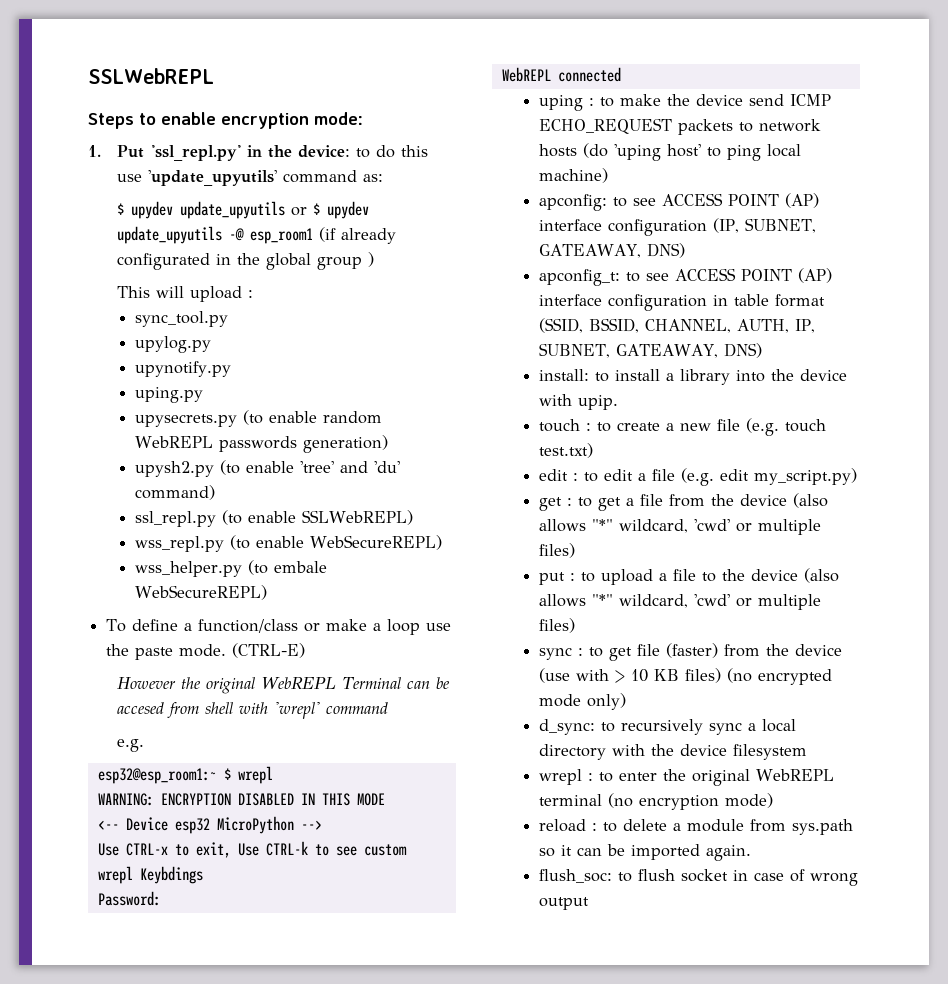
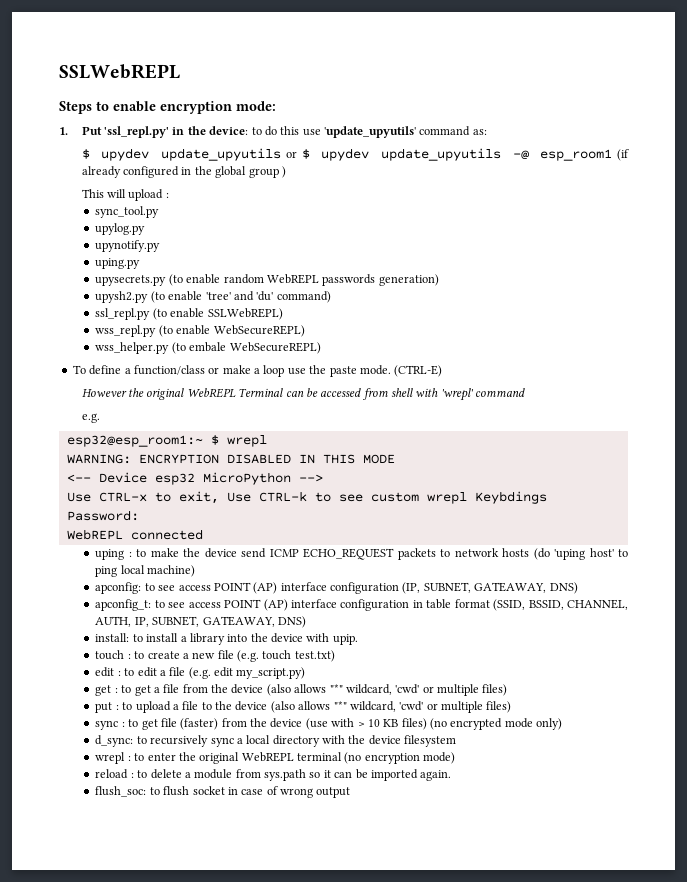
[116,253,210,270] configurated -> [123,166,180,178] configured
[116,702,164,714] accesed -> [320,388,362,397] accessed
[661,193,723,206] ACCESS -> [178,585,211,591] access
[674,268,736,281] ACCESS -> [188,602,221,608] access

